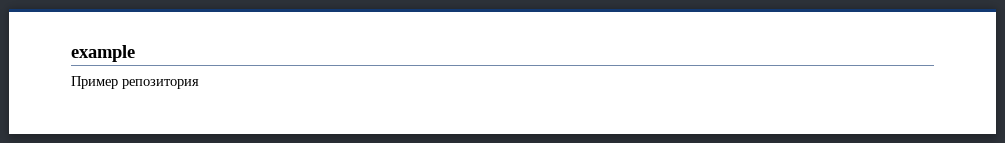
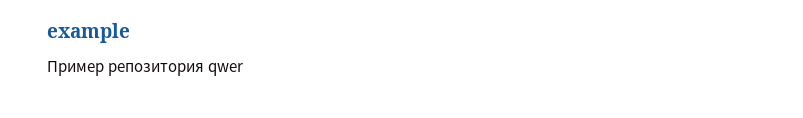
(199, 84) none -> [208,63,244,76] qwer

